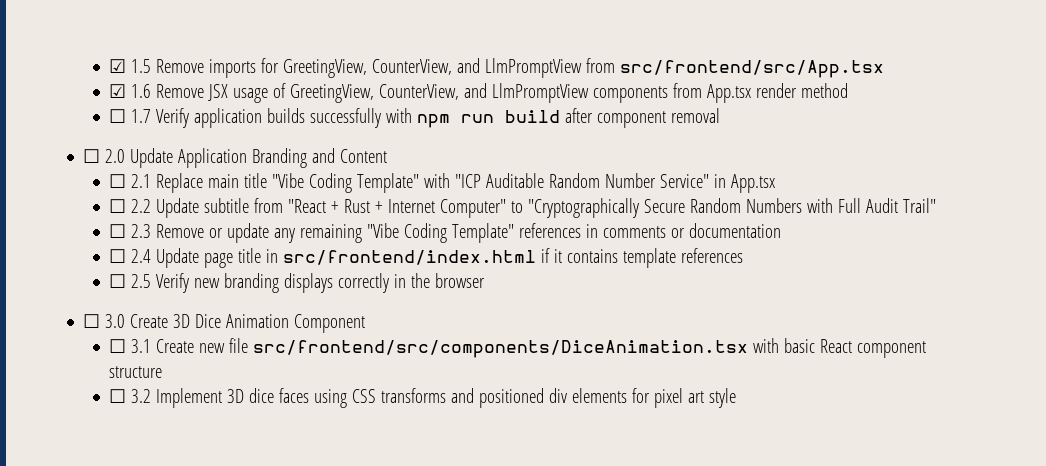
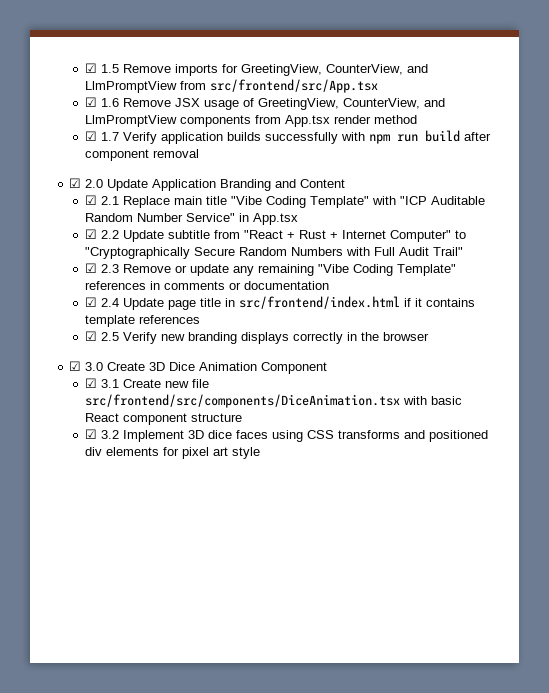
[109,109,127,123] ☐ -> [84,131,97,141] ☑
[83,149,101,163] ☐ -> [69,178,82,188] ☑
[109,174,127,188] ☐ -> [84,195,97,205] ☑
[109,199,127,213] ☐ -> [84,229,97,239] ☑
[109,224,127,238] ☐ -> [84,263,97,273] ☑
[109,249,127,263] ☐ -> [84,297,97,307] ☑
[109,274,127,288] ☐ -> [84,331,97,341] ☑
[83,314,101,328] ☐ -> [69,361,82,371] ☑
[109,339,127,353] ☐ -> [84,378,97,388] ☑
[109,389,127,403] ☐ -> [84,429,97,439] ☑

